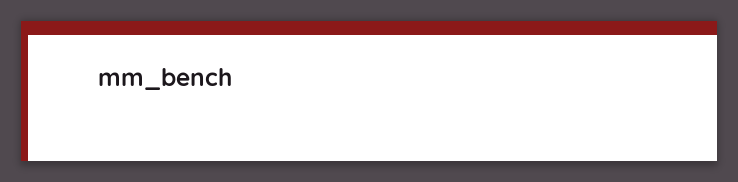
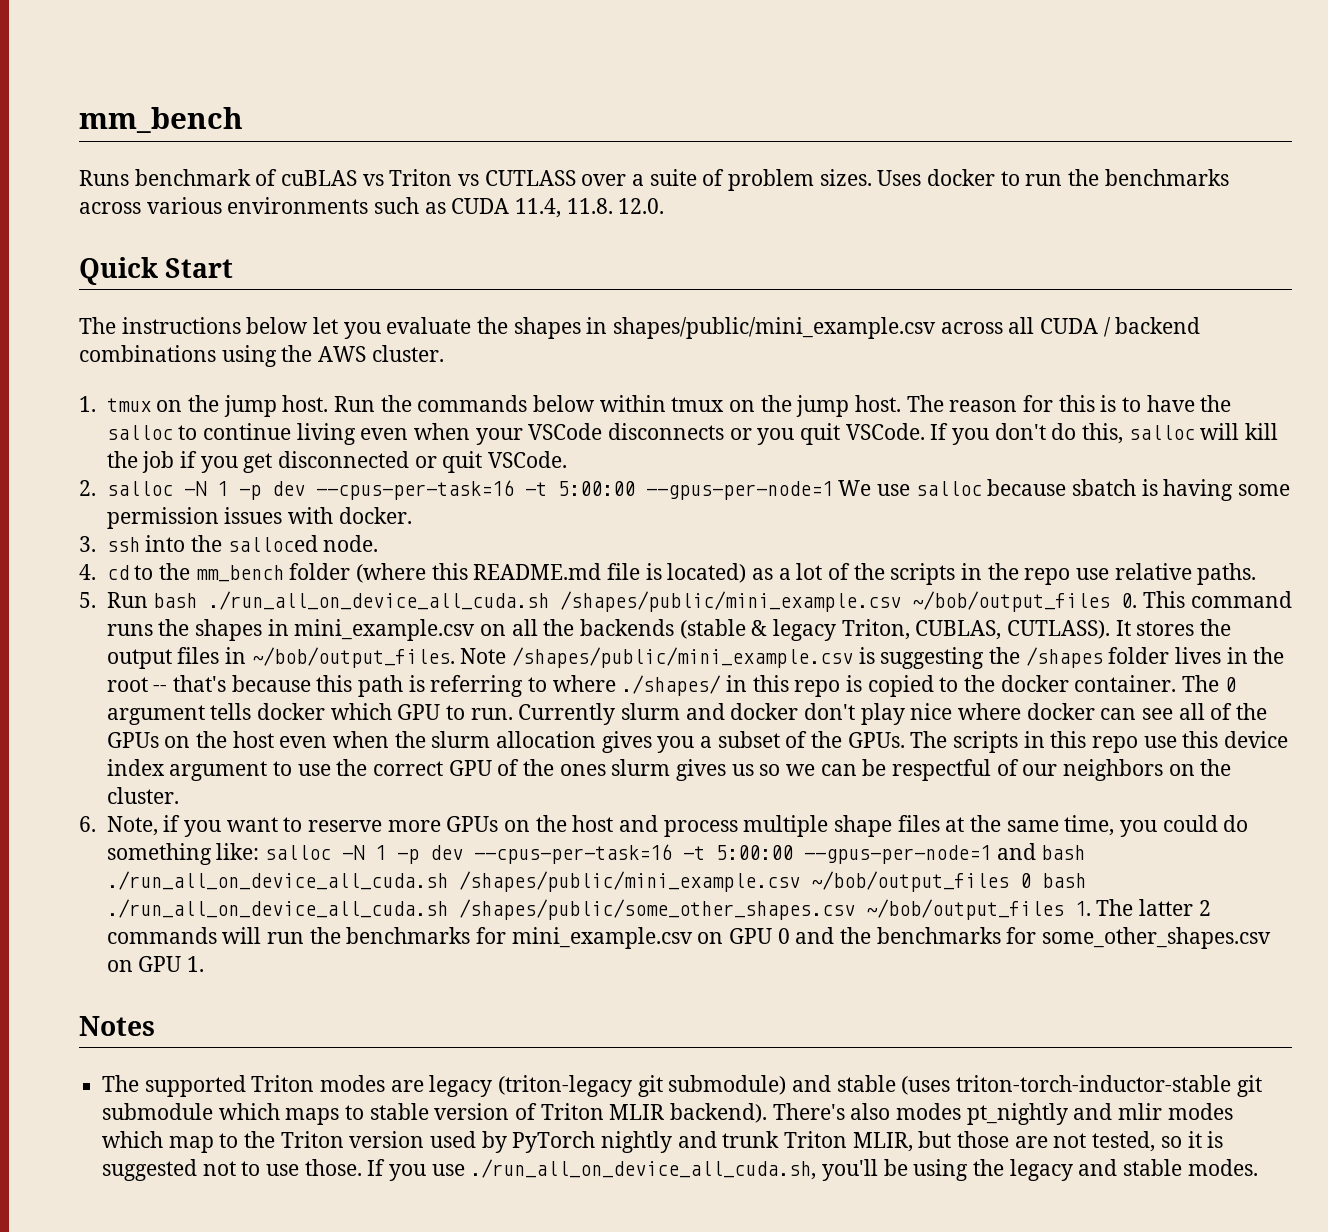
[98,68,232,90] mm_bench -> [79,107,243,133] [79,169,1229,191] [79,197,665,218] [79,257,234,285] [79,317,1201,339] [79,345,444,367] [79,395,1232,417] [106,423,1278,445] [106,451,567,473] [79,479,1290,501] [106,507,412,529] [79,535,379,552] [79,563,1257,585] [79,591,1292,612] [106,619,1231,641] [106,647,1285,669] [106,675,1236,697] [106,703,1267,725] [106,731,1288,753] [106,759,1232,781] [106,787,179,804] [79,815,1249,837] [106,843,1086,865] [106,871,1086,892] [106,899,1211,920] [106,927,1271,949] [106,956,204,972] [79,1016,155,1036] [102,1075,1262,1097] [102,1103,1233,1125] [102,1131,1224,1153] [102,1159,1258,1181] mm_bench // Runs benchmark of cuBLAS vs Triton vs CUTLASS over a suite of problem sizes. Uses docker to run the benchmarks across various environments such as CUDA 11.4, 11.8. 12.0. // Quick Start // The instructions below let you evaluate the shapes in shapes/public/mini_example.csv across all CUDA / backend combinations using the AWS cluster. // 1. tmux on the jump host. Run the commands below within tmux on the jump host. The reason for this is to have the salloc to continue living even when your VSCode disconnects or you quit VSCode. If you don't do this, salloc will kill the job if you get disconnected or quit VSCode. // 2. salloc -N 1 -p dev --cpus-per-task=16 -t 5:00:00 --gpus-per-node=1 We use salloc because sbatch is having some permission issues with docker. // 3. ssh into the salloced node. // 4. cd to the mm_bench folder (where this README.md file is located) as a lot of the scripts in the repo use relative paths. // 5. Run bash ./run_all_on_device_all_cuda.sh /shapes/public/mini_example.csv ~/bob/output_files 0. This command runs the shapes in mini_example.csv on all the backends (stable & legacy Triton, CUBLAS, CUTLASS). It stores the output files in ~/bob/output_files. Note /shapes/public/mini_example.csv is suggesting the /shapes folder lives in the root -- that's because this path is referring to where ./shapes/ in this repo is copied to the docker container. The 0 argument tells docker which GPU to run. Currently slurm and docker don't play nice where docker can see all of the GPUs on the host even when the slurm allocation gives you a subset of the GPUs. The scripts in this repo use this device index argument to use the correct GPU of the ones slurm gives us so we can be respectful of our neighbors on the cluster. // 6. Note, if you want to reserve more GPUs on the host and process multiple shape files at the same time, you could do something like: salloc -N 1 -p dev --cpus-per-task=16 -t 5:00:00 --gpus-per-node=1 and bash ./run_all_on_device_all_cuda.sh /shapes/public/mini_example.csv ~/bob/output_files 0 bash ./run_all_on_device_all_cuda.sh /shapes/public/some_other_shapes.csv ~/bob/output_files 1. The latter 2 commands will run the benchmarks for mini_example.csv on GPU 0 and the benchmarks for some_other_shapes.csv on GPU 1. // Notes // The supported Triton modes are legacy (triton-legacy git submodule) and stable (uses triton-torch-inductor-stable git submodule which maps to stable version of Triton MLIR backend). There's also modes pt_nightly and mlir modes which map to the Triton version used by PyTorch nightly and trunk Triton MLIR, but those are not tested, so it is suggested not to use those. If you use ./run_all_on_device_all_cuda.sh, you'll be using the legacy and stable modes.

